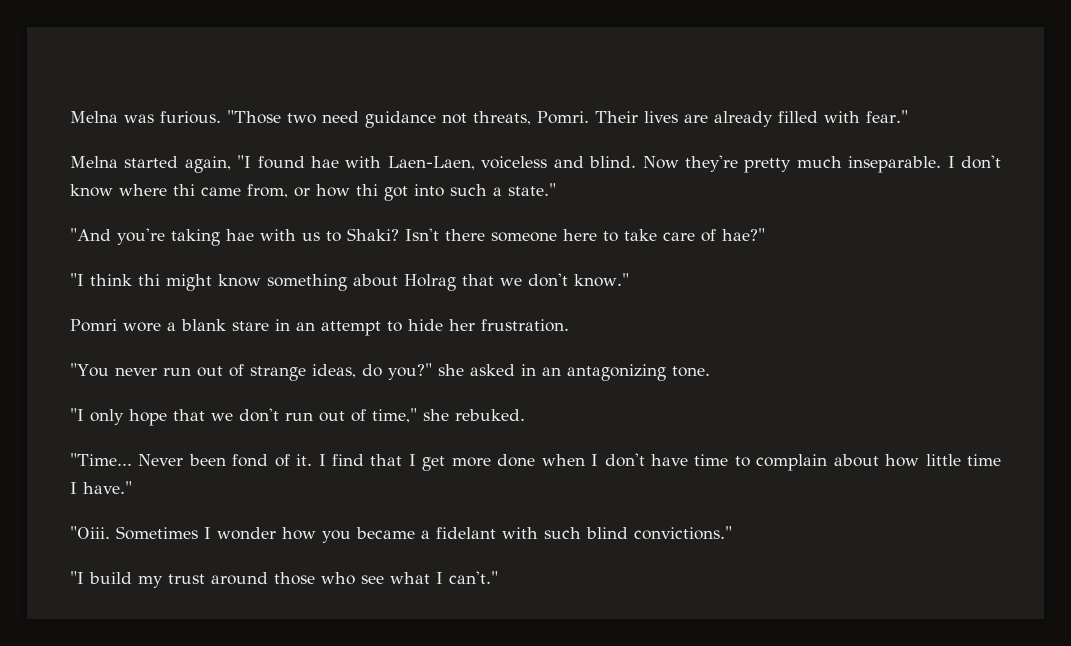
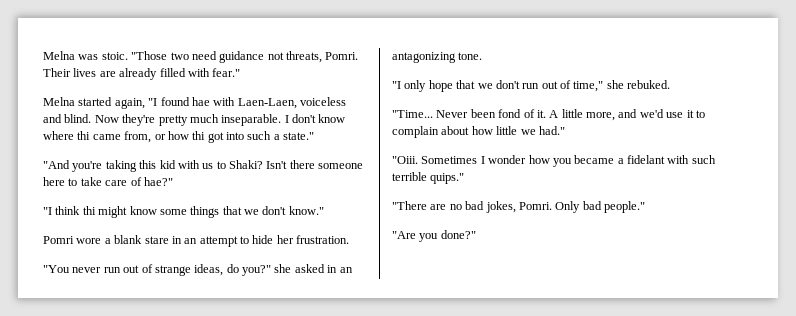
[160,111,221,124] furious. -> [101,52,128,60] stoic.
[226,229,254,241] hae -> [139,160,176,169] this kid
[267,274,456,291] something about Holrag -> [159,206,220,218] some things
[318,453,729,471] I find that I get more done when I don't have time -> [549,109,694,121] A little more, and we'd use it
[966,454,1001,466] [70,481,132,494] time I have." -> [520,126,565,135] we had."
[586,526,732,540] [70,571,498,588] blind convictions." // "I build my trust around those who see what I can't." -> [392,172,465,184] [392,201,645,213] [392,230,476,242] terrible quips." // "There are no bad jokes, Pomri. Only bad people." // "Are you done?"

